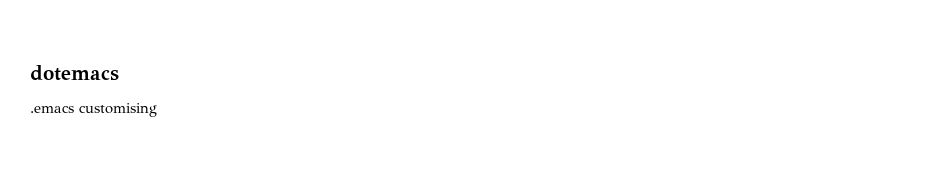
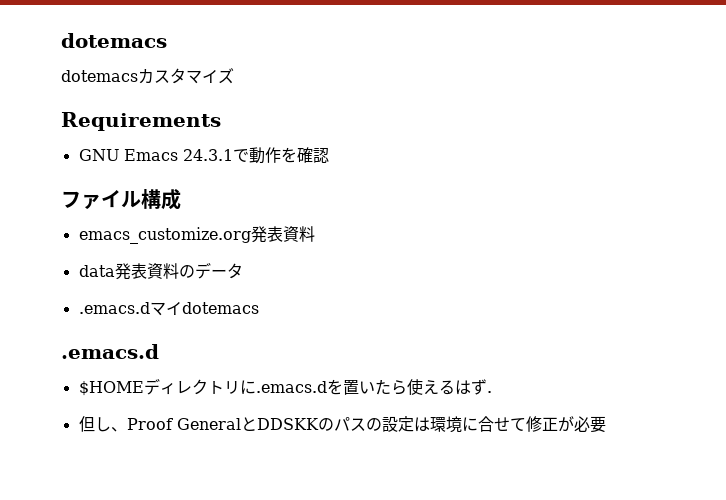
[30,65,119,81] [30,103,157,117] dotemacs // .emacs customising -> [61,33,167,48] [61,68,234,84] [61,112,221,131] [78,147,329,164] [61,188,181,210] [78,226,315,244] [78,262,243,280] [78,301,259,316] [61,344,159,359] [78,378,492,396] [78,416,606,433] dotemacs // dotemacsカスタマイズ // Requirements // GNU Emacs 24.3.1で動作を確認 // ファイル構成 // emacs_customize.org発表資料 // data発表資料のデータ // .emacs.dマイdotemacs // .emacs.d // $HOMEディレクトリに.emacs.dを置いたら使えるはず. // 但し、Proof GeneralとDDSKKのパスの設定は環境に合せて修正が必要

